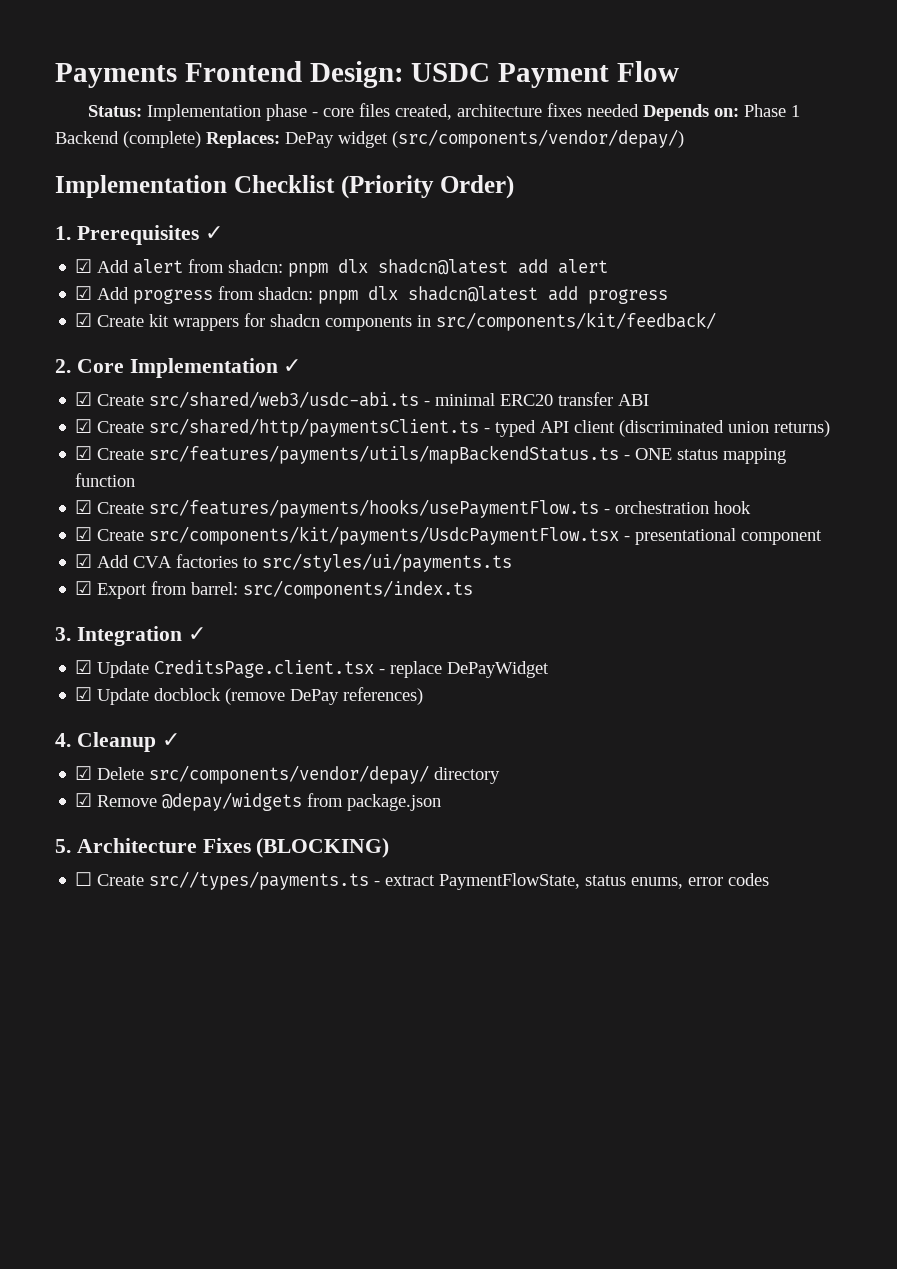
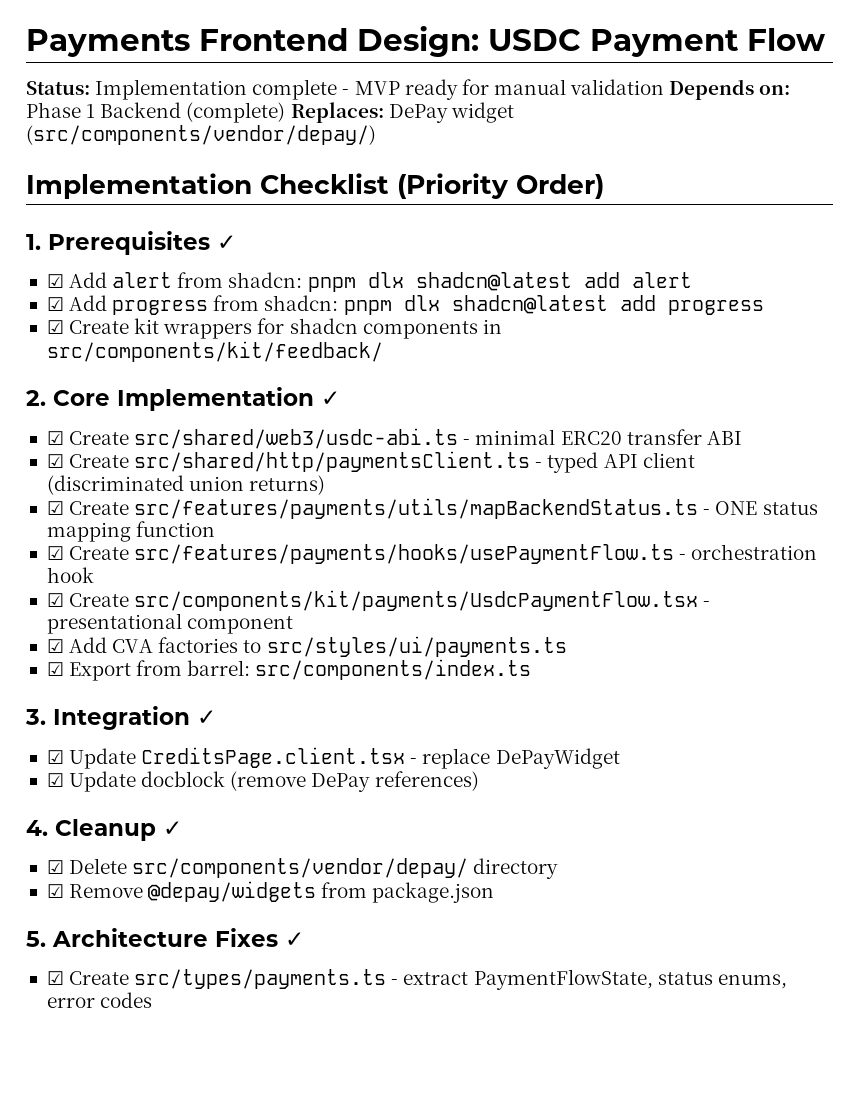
[265,103,639,121] phase - core files created, architecture fixes needed -> [252,79,665,100] complete - MVP ready for manual validation
[256,838,390,858] [75,871,370,890] (BLOCKING) // ☐ Create src//types/payments.ts -> [285,932,304,947] [46,969,387,989] ✓ // ☑ Create src/types/payments.ts

